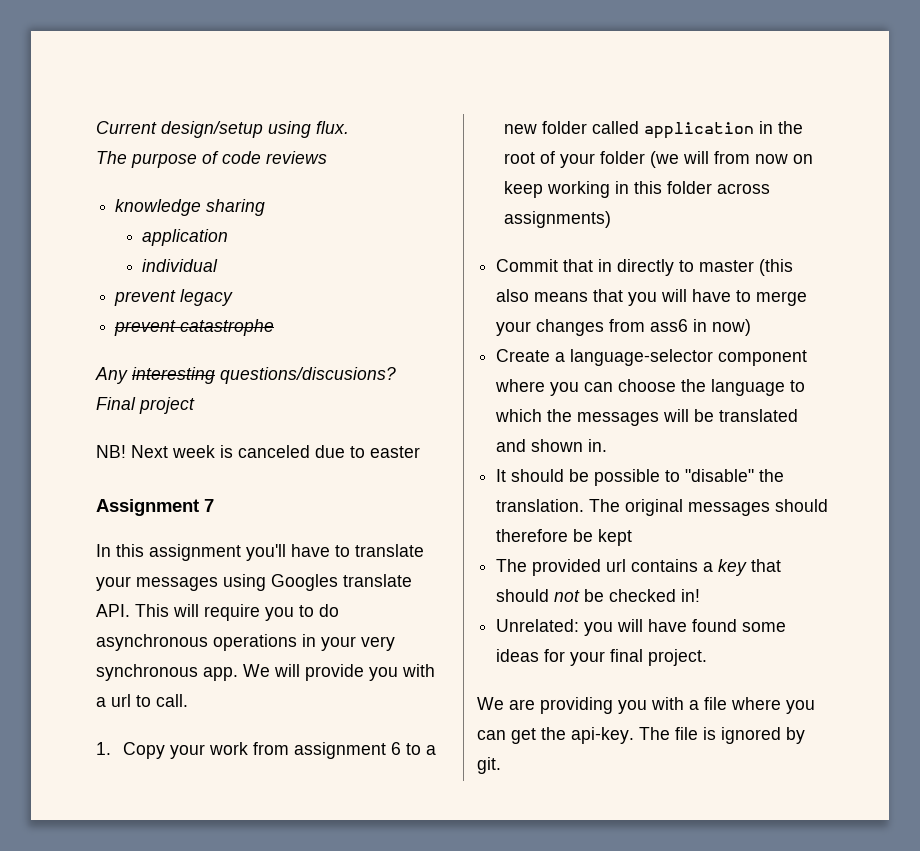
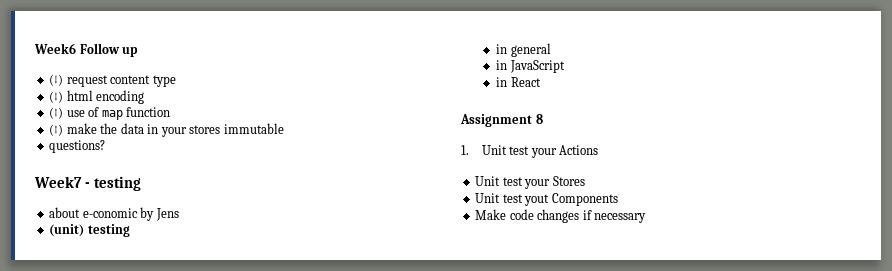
[96,121,349,138] [96,151,327,168] [115,199,266,216] [142,229,229,246] [142,259,219,272] [114,289,234,306] [114,319,275,336] [95,367,396,384] [96,397,195,414] [96,445,420,458] [96,499,214,516] [96,544,424,561] [96,574,412,591] [96,604,339,621] [96,634,395,651] [96,664,435,681] [96,694,188,707] [96,742,437,759] [504,121,804,139] [504,151,814,168] [504,181,771,198] [504,211,612,228] [496,259,794,276] [496,289,808,306] [496,319,752,336] [496,349,808,366] [495,379,806,396] [495,409,799,426] [496,439,608,452] [496,469,785,486] [496,499,829,516] [496,529,633,546] [496,559,782,576] [496,589,701,602] [496,619,787,636] [496,649,708,666] [477,697,815,714] [477,727,805,744] [477,757,501,774] Current design/setup using flux. // The purpose of code reviews // knowledge sharing // application // individual // prevent legacy // prevent catastrophe // Any interesting questions/discusions? // Final project // NB! Next week is canceled due to easter // Assignment 7 // In this assignment you'll have to translate your messages using Googles translate API. This will require you to do asynchronous operations in your very synchronous app. We will provide you with a url to call. // 1. Copy your work from assignment 6 to a new folder called application in the root of your folder (we will from now on keep working in this folder across assignments) // Commit that in directly to master (this also means that you will have to merge your changes from ass6 in now) // Create a language-selector component where you can choose the language to which the messages will be translated and shown in. // It should be possible to "disable" the translation. The original messages should therefore be kept // The provided url contains a key that should not be checked in! // Unrelated: you will have found some ideas for your final project. // We are providing you with a file where you can get the api-key. The file is ignored by git. -> [34,43,139,57] [49,74,176,87] [49,90,145,104] [49,107,171,120] [49,123,284,137] [49,140,106,153] [34,176,141,191] [49,207,179,221] [49,224,130,237] [496,43,551,57] [496,60,565,73] [496,77,541,87] [460,114,543,127] [461,145,599,158] [475,176,585,189] [475,193,618,206] [475,209,647,223] Week6 Follow up // (↓) request content type // (↓) html encoding // (↑) use of map function // (↑) make the data in your stores immutable // questions? // Week7 - testing // about e-conomic by Jens // (unit) testing // in general // in JavaScript // in React // Assignment 8 // 1. Unit test your Actions // Unit test your Stores // Unit test yout Components // Make code changes if necessary

